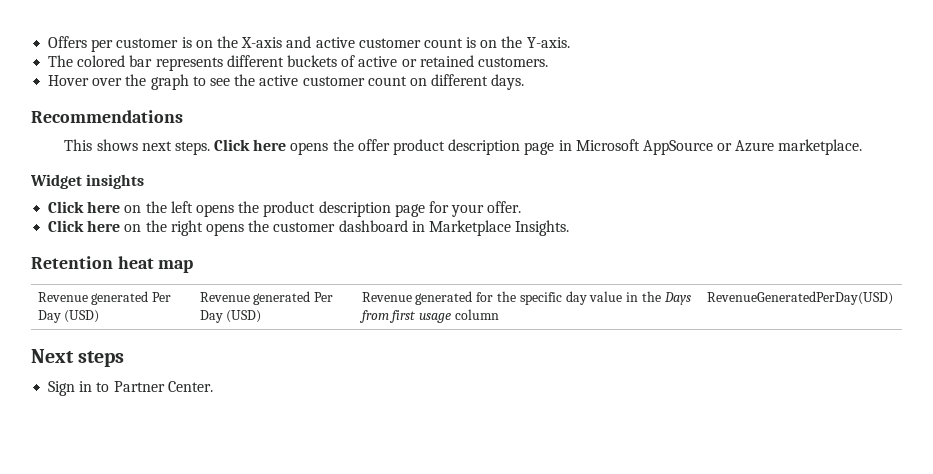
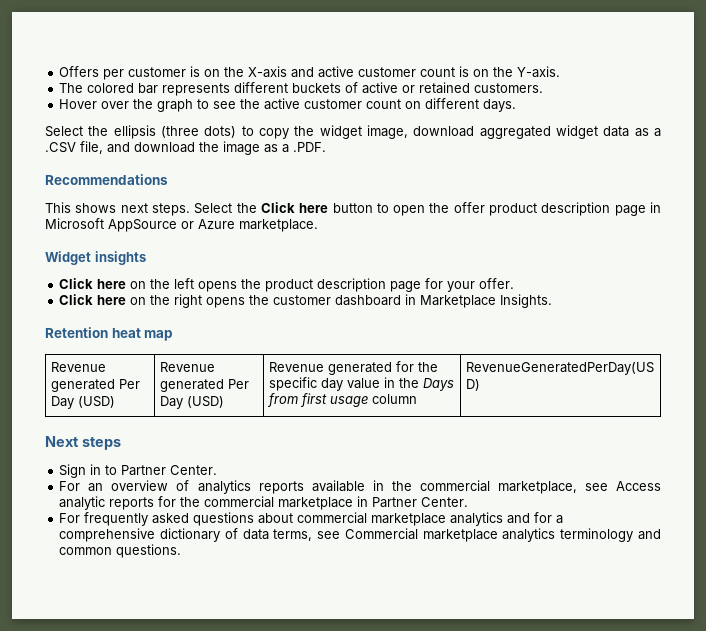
(525, 82) none -> [45,125,662,139] [45,141,326,155] // Select the ellipsis (three dots) to copy the widget image, download aggregated widget data as a .CSV file, and download the image as a .PDF.
[214,139,329,155] Click here opens -> [194,202,426,216] Select the Click here button to open
(213, 386) none -> [59,480,662,494] [59,496,469,510] [59,512,564,526] [59,528,661,542] [59,544,182,558] // For an overview of analytics reports available in the commercial marketplace, see Access analytic reports for the commercial marketplace in Partner Center. // For frequently asked questions about commercial marketplace analytics and for a comprehensive dictionary of data terms, see Commercial marketplace analytics terminology and common questions.

